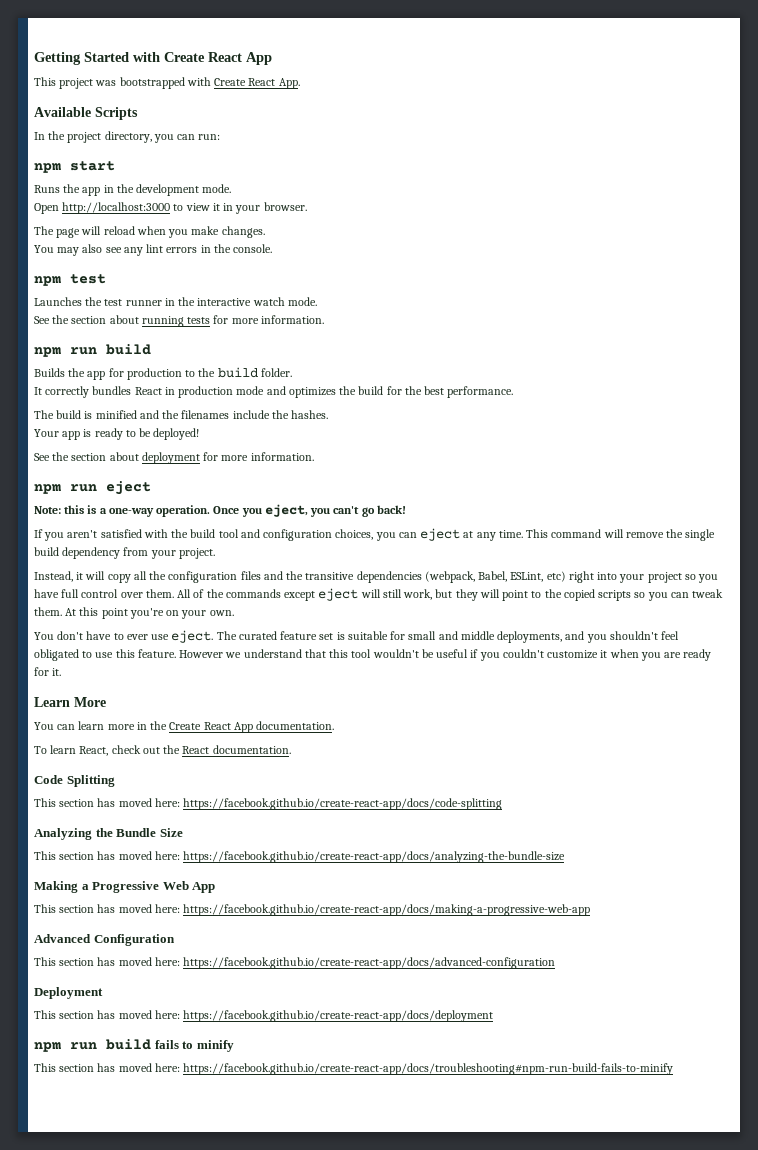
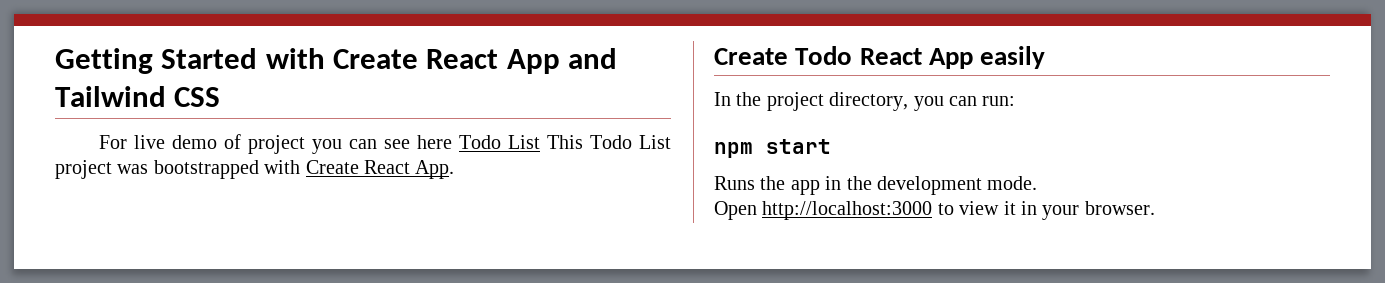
[34,77,56,86] // This -> [568,48,618,69] [55,86,221,107] [99,134,672,154] and Tailwind CSS // For live demo of project you can see here Todo List This Todo List
[34,107,138,120] Available Scripts -> [714,46,1046,69] Create Todo React App easily
[34,226,265,238] [34,244,273,256] [34,274,106,286] [34,297,317,306] [34,315,324,327] [34,344,151,357] [34,367,292,380] [34,386,514,398] [34,410,329,419] [34,428,200,440] [34,452,314,464] [34,481,151,495] [34,504,406,517] [34,528,716,541] [34,547,215,559] [34,571,719,583] [34,588,724,601] [34,607,234,619] [34,630,680,643] [34,649,712,661] [34,667,62,676] [34,697,106,707] [34,721,335,733] [34,745,291,756] [34,775,115,787] [34,798,503,810] [34,828,183,840] [34,851,566,863] [34,881,216,893] [34,904,591,916] [34,934,175,946] [34,957,556,969] [34,987,103,999] [34,1010,494,1022] [34,1039,234,1052] [34,1063,674,1075] // The page will reload when you make changes. // You may also see any lint errors in the console. // npm test // Launches the test runner in the interactive watch mode. // See the section about running tests for more information. // npm run build // Builds the app for production to the build folder. // It correctly bundles React in production mode and optimizes the build for the best performance. // The build is minified and the filenames include the hashes. // Your app is ready to be deployed! // See the section about deployment for more information. // npm run eject // Note: this is a one-way operation. Once you eject, you can't go back! // If you aren't satisfied with the build tool and configuration choices, you can eject at any time. This command will remove the single build dependency from your project. // Instead, it will copy all the configuration files and the transitive dependencies (webpack, Babel, ESLint, etc) right into your project so you have full control over them. All of the commands except eject will still work, but they will point to the copied scripts so you can tweak them. At this point you're on your own. // You don't have to ever use eject. The curated feature set is suitable for small and middle deployments, and you shouldn't feel obligated to use this feature. However we understand that this tool wouldn't be useful if you couldn't customize it when you are ready for it. // Learn More // You can learn more in the Create React App documentation. // To learn React, check out the React documentation. // Code Splitting // This section has moved here: https://facebook.github.io/create-react-app/docs/code-splitting // Analyzing the Bundle Size // This section has moved here: https://facebook.github.io/create-react-app/docs/analyzing-the-bundle-size // Making a Progressive Web App // This section has moved here: https://facebook.github.io/create-react-app/docs/making-a-progressive-web-app // Advanced Configuration // This section has moved here: https://facebook.github.io/create-react-app/docs/advanced-configuration // Deployment // This section has moved here: https://facebook.github.io/create-react-app/docs/deployment // npm run build fails to minify // This section has moved here: https://facebook.github.io/create-react-app/docs/troubleshooting#npm-run-build-fails-to-minify -> (1155, 208) none

